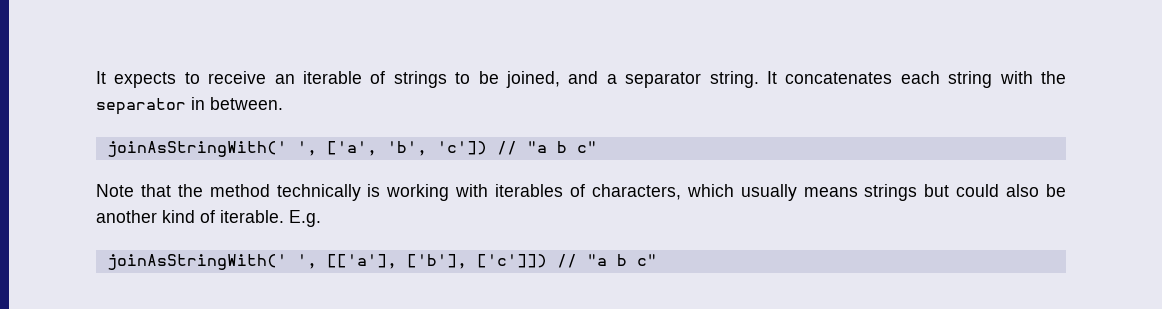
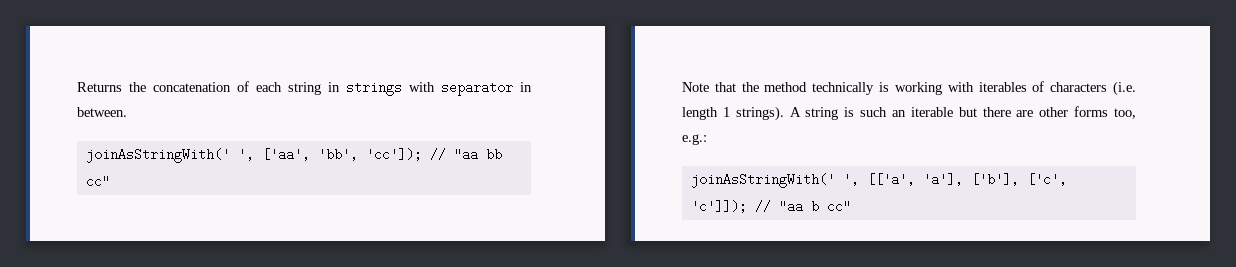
[96,71,1066,88] It expects to receive an iterable of strings to be joined, and a separator string. It concatenates each string with the -> [77,81,435,96] Returns the concatenation of each string in strings with
[326,141,597,156] ['a', 'b', 'c']) // "a b c" -> [261,148,502,161] [85,175,110,188] ['aa', 'bb', 'cc']); // "aa bb cc"
[591,184,1067,201] [96,210,321,227] [106,254,657,270] characters, which usually means strings but could also be another kind of iterable. E.g. // joinAsStringWith(' ', [['a'], ['b'], ['c']]) // "a b c" -> [1050,81,1136,96] [682,106,1136,121] [682,134,707,145] [690,173,1067,188] [690,200,851,213] characters (i.e. length 1 strings). A string is such an iterable but there are other forms too, e.g.: // joinAsStringWith(' ', [['a', 'a'], ['b'], ['c', 'c']]); // "aa b cc"

